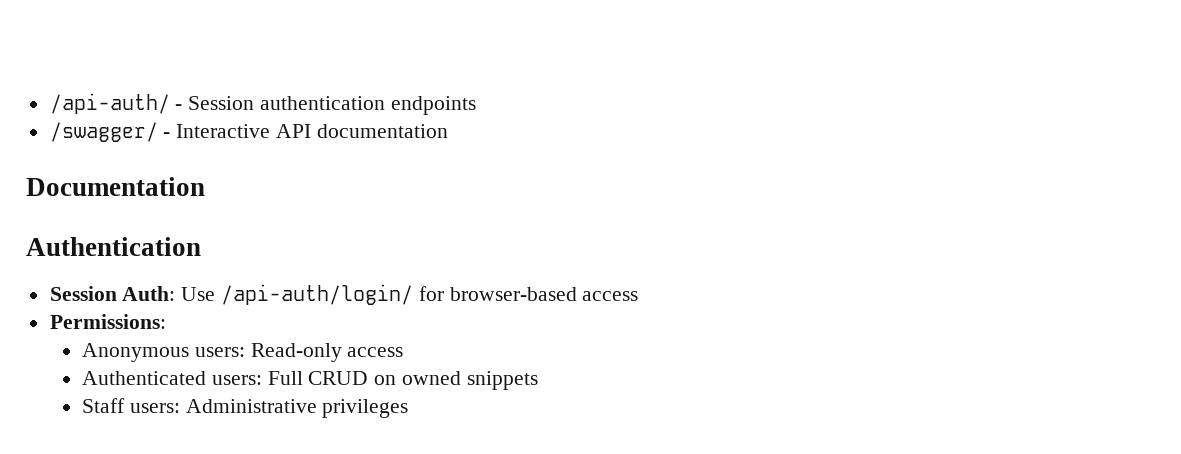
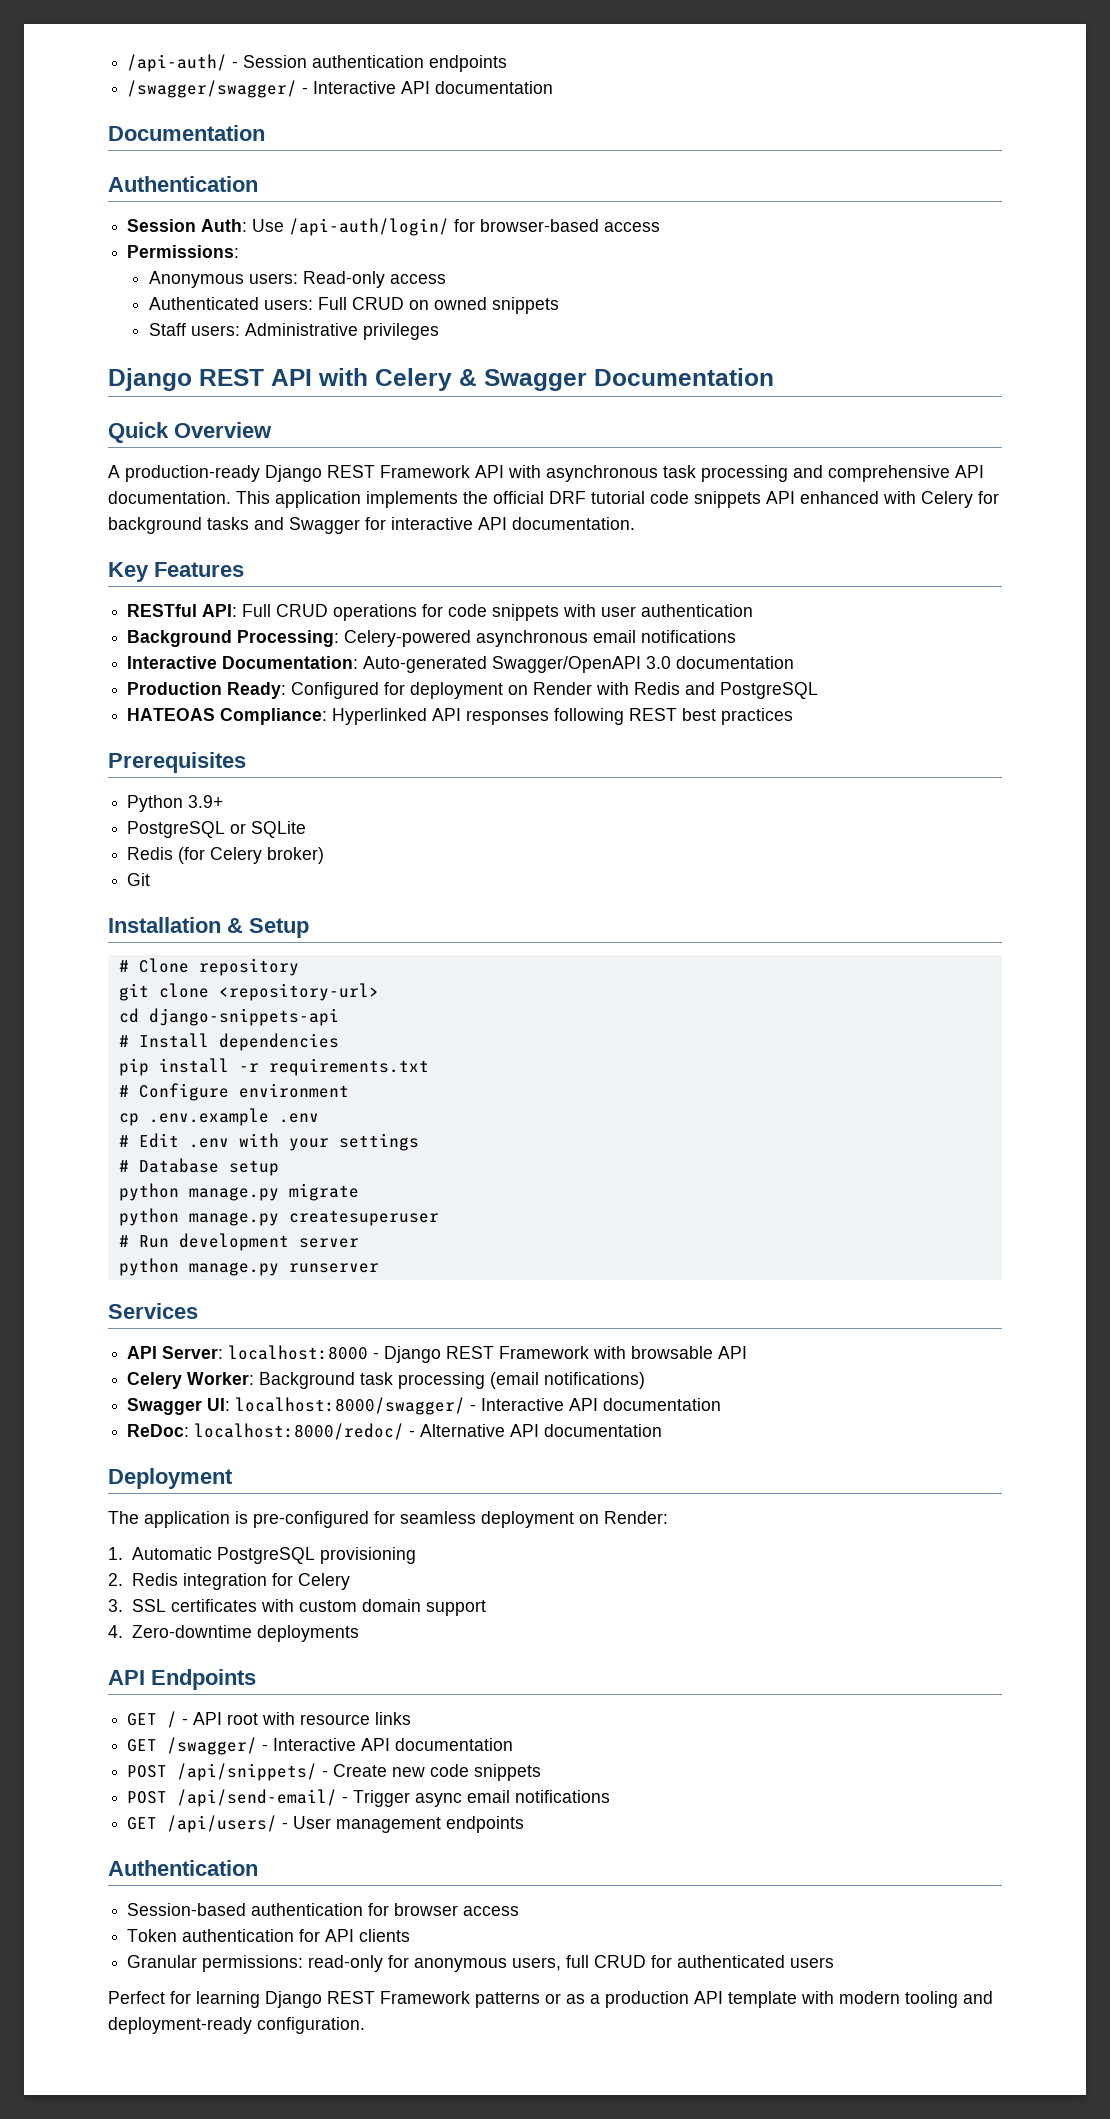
[49,122,158,142] /swagger/ -> [127,80,298,98] /swagger/swagger/
(409, 408) none -> [108,368,774,391] [108,422,272,443] [108,465,984,482] [108,491,999,508] [108,517,635,534] [108,562,244,582] [127,604,754,621] [127,630,737,647] [127,656,795,673] [127,682,819,699] [127,708,794,725] [108,752,246,773] [127,795,224,812] [127,821,307,838] [127,847,325,864] [127,873,151,886] [108,917,309,938] [118,958,299,976] [118,983,379,1001] [118,1008,339,1026] [118,1033,339,1051] [118,1058,429,1076] [118,1083,349,1101] [118,1108,319,1126] [118,1133,419,1151] [118,1158,279,1176] [118,1183,359,1201] [118,1208,439,1226] [118,1233,359,1251] [118,1258,379,1276] [108,1303,198,1319] [127,1345,748,1363] [127,1372,646,1389] [127,1397,722,1415] [127,1423,663,1440] [108,1468,233,1489] [108,1511,668,1528] [108,1547,416,1564] [108,1573,350,1590] [108,1599,486,1616] [108,1625,359,1642] [108,1669,256,1690] [127,1711,412,1728] [127,1737,514,1755] [127,1763,542,1781] [127,1789,611,1807] [127,1815,525,1833] [108,1860,258,1876] [127,1903,520,1916] [127,1929,411,1942] [127,1955,835,1972] [108,1991,993,2008] [108,2017,365,2034] // Django REST API with Celery & Swagger Documentation // Quick Overview // A production-ready Django REST Framework API with asynchronous task processing and comprehensive API documentation. This application implements the official DRF tutorial code snippets API enhanced with Celery for background tasks and Swagger for interactive API documentation. // Key Features // RESTful API: Full CRUD operations for code snippets with user authentication // Background Processing: Celery-powered asynchronous email notifications // Interactive Documentation: Auto-generated Swagger/OpenAPI 3.0 documentation // Production Ready: Configured for deployment on Render with Redis and PostgreSQL // HATEOAS Compliance: Hyperlinked API responses following REST best practices // Prerequisites // Python 3.9+ // PostgreSQL or SQLite // Redis (for Celery broker) // Git // Installation & Setup // # Clone repository // git clone <repository-url> // cd django-snippets-api // # Install dependencies // pip install -r requirements.txt // # Configure environment // cp .env.example .env // # Edit .env with your settings // # Database setup // python manage.py migrate // python manage.py createsuperuser // # Run development server // python manage.py runserver // Services // API Server: localhost:8000 - Django REST Framework with browsable API // Celery Worker: Background task processing (email notifications) // Swagger UI: localhost:8000/swagger/ - Interactive API documentation // ReDoc: localhost:8000/redoc/ - Alternative API documentation // Deployment // The application is pre-configured for seamless deployment on Render: // 1. Automatic PostgreSQL provisioning // 2. Redis integration for Celery // 3. SSL certificates with custom domain support // 4. Zero-downtime deployments // API Endpoints // GET / - API root with resource links // GET /swagger/ - Interactive API documentation // POST /api/snippets/ - Create new code snippets // POST /api/send-email/ - Trigger async email notifications // GET /api/users/ - User management endpoints // Authentication // Session-based authentication for browser access // Token authentication for API clients // Granular permissions: read-only for anonymous users, full CRUD for authenticated users // Perfect for learning Django REST Framework patterns or as a production API template with modern tooling and deployment-ready configuration.

